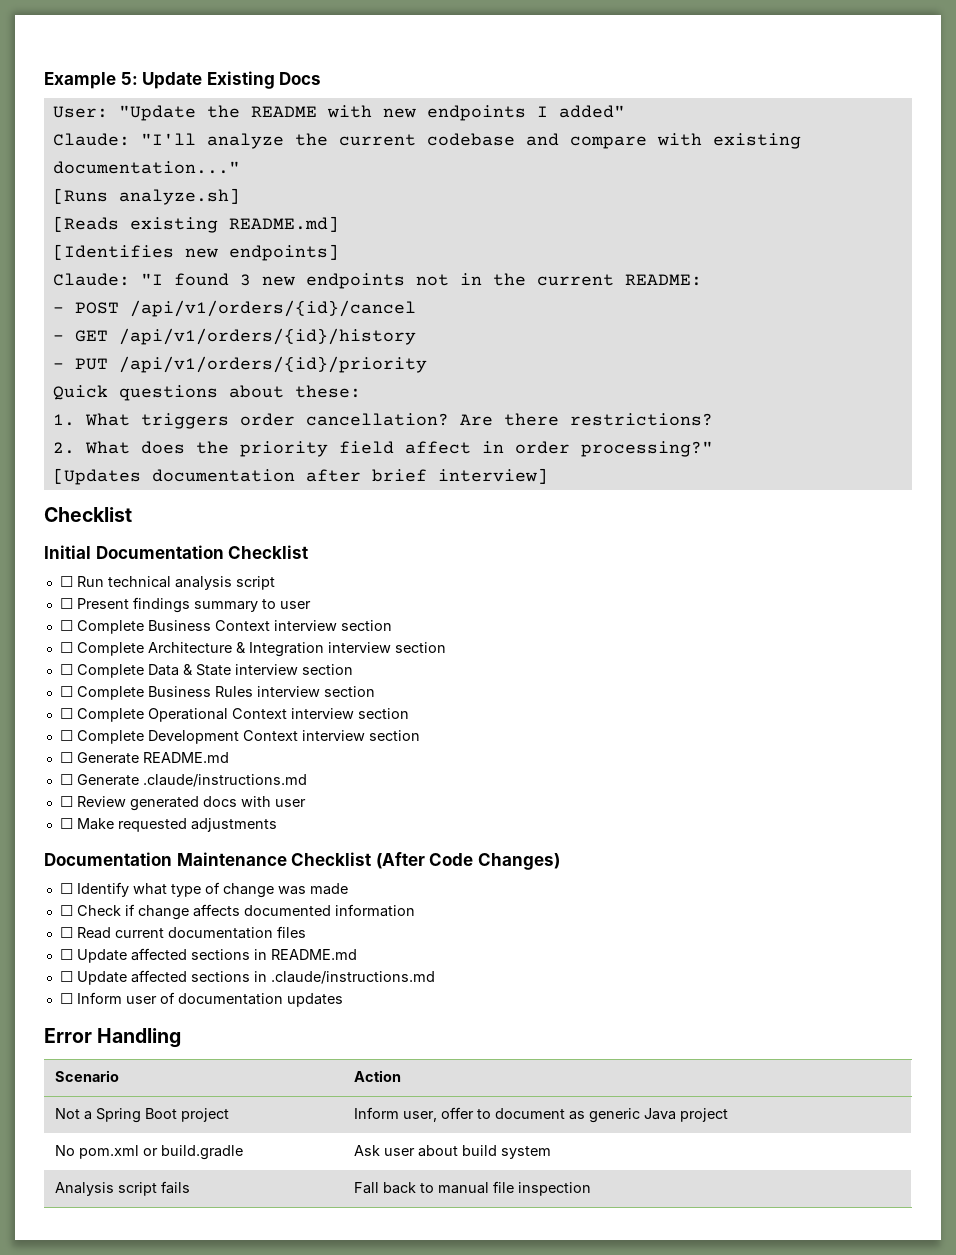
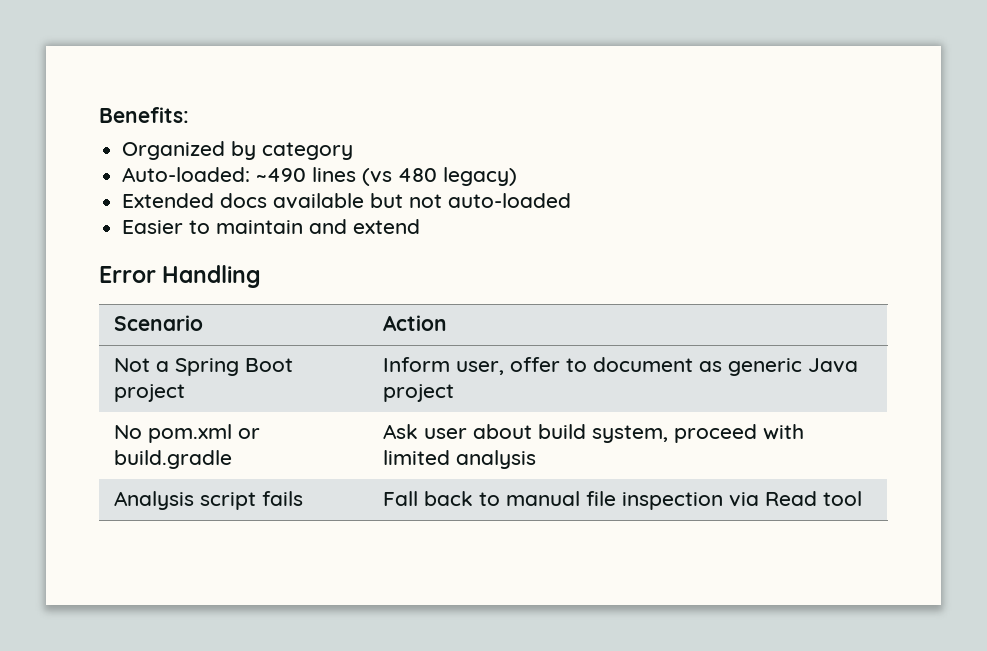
[44,71,322,89] [52,105,625,121] [52,133,801,149] [52,161,240,174] [52,188,240,205] [52,216,339,233] [52,244,339,261] [52,273,702,289] [52,300,416,317] [52,328,416,345] [52,356,427,373] [52,385,361,401] [52,413,713,429] [52,441,713,457] [52,468,548,485] [44,507,132,522] [44,545,309,559] [59,576,275,590] [59,597,311,613] [59,620,392,634] [59,642,446,657] [59,664,353,678] [59,686,375,700] [59,708,409,722] [59,730,420,744] [59,752,229,764] [59,774,307,787] [59,796,306,811] [59,818,277,832] [44,852,560,870] [59,882,348,898] [59,904,415,920] [59,926,306,939] [59,948,357,963] [59,970,435,985] [59,992,343,1007] Example 5: Update Existing Docs // User: "Update the README with new endpoints I added" // Claude: "I'll analyze the current codebase and compare with existing documentation..." // [Runs analyze.sh] // [Reads existing README.md] // [Identifies new endpoints] // Claude: "I found 3 new endpoints not in the current README: // - POST /api/v1/orders/{id}/cancel // - GET /api/v1/orders/{id}/history // - PUT /api/v1/orders/{id}/priority // Quick questions about these: // 1. What triggers order cancellation? Are there restrictions? // 2. What does the priority field affect in order processing?" // [Updates documentation after brief interview] // Checklist // Initial Documentation Checklist // ☐ Run technical analysis script // ☐ Present findings summary to user // ☐ Complete Business Context interview section // ☐ Complete Architecture & Integration interview section // ☐ Complete Data & State interview section // ☐ Complete Business Rules interview section // ☐ Complete Operational Context interview section // ☐ Complete Development Context interview section // ☐ Generate README.md // ☐ Generate .claude/instructions.md // ☐ Review generated docs with user // ☐ Make requested adjustments // Documentation Maintenance Checklist (After Code Changes) // ☐ Identify what type of change was made // ☐ Check if change affects documented information // ☐ Read current documentation files // ☐ Update affected sections in README.md // ☐ Update affected sections in .claude/instructions.md // ☐ Inform user of documentation updates -> [99,107,189,123] [122,141,354,160] [122,167,518,186] [122,193,572,209] [122,219,421,234] Benefits: // Organized by category // Auto-loaded: ~490 lines (vs 480 legacy) // Extended docs available but not auto-loaded // Easier to maintain and extend
[501,1146,552,1159] system -> [591,424,804,443] [382,450,536,469] system, proceed with limited analysis
(592, 1189) none -> [728,491,862,507] via Read tool

